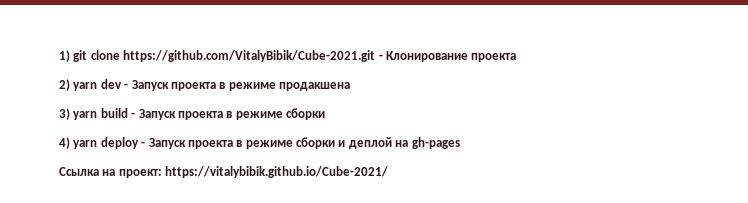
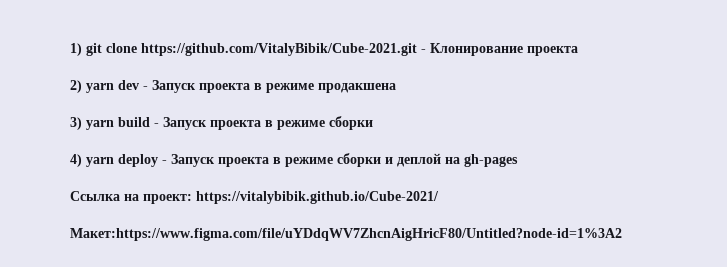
(389, 172) none -> [70,228,622,241] // Макет:https://www.figma.com/file/uYDdqWV7ZhcnAigHricF80/Untitled?node-id=1%3A2

